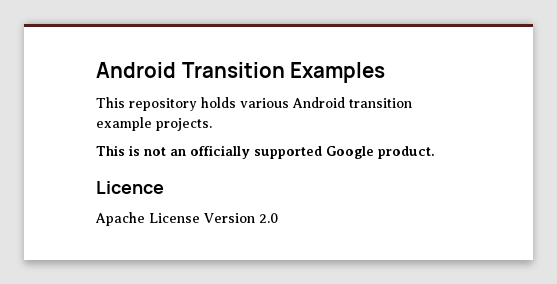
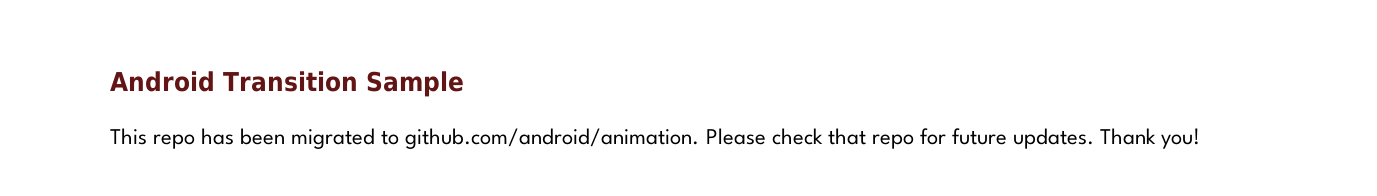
[290,62,386,83] [96,97,412,111] [96,117,212,131] [96,145,435,159] [96,181,164,194] [95,212,278,226] Examples // This repository holds various Android transition example projects. // This is not an officially supported Google product. // Licence // Apache License Version 2.0 -> [365,71,464,97] [110,128,1201,149] Sample // This repo has been migrated to github.com/android/animation. Please check that repo for future updates. Thank you!

